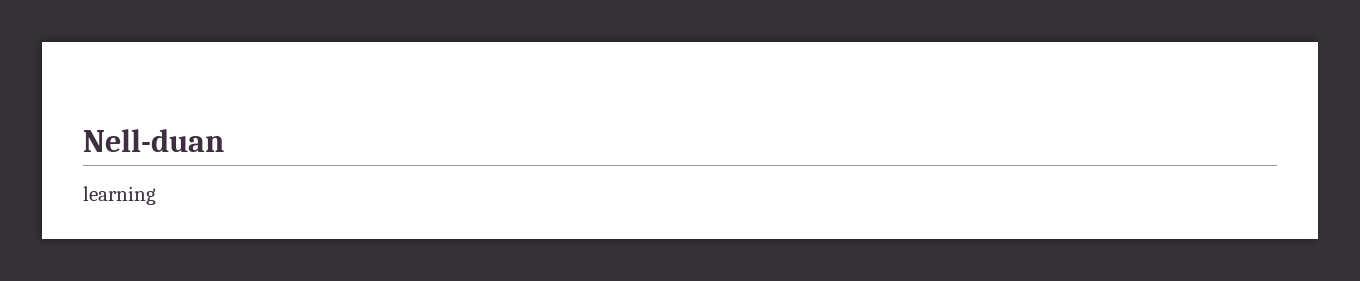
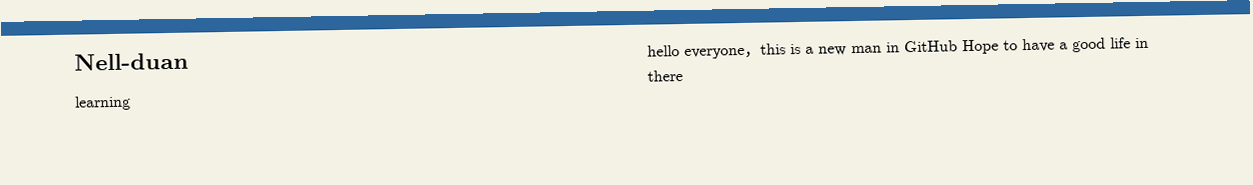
(156, 195) none -> [647,37,1149,59] [647,70,683,82] // hello everyone，this is a new man in GitHub Hope to have a good life in there

